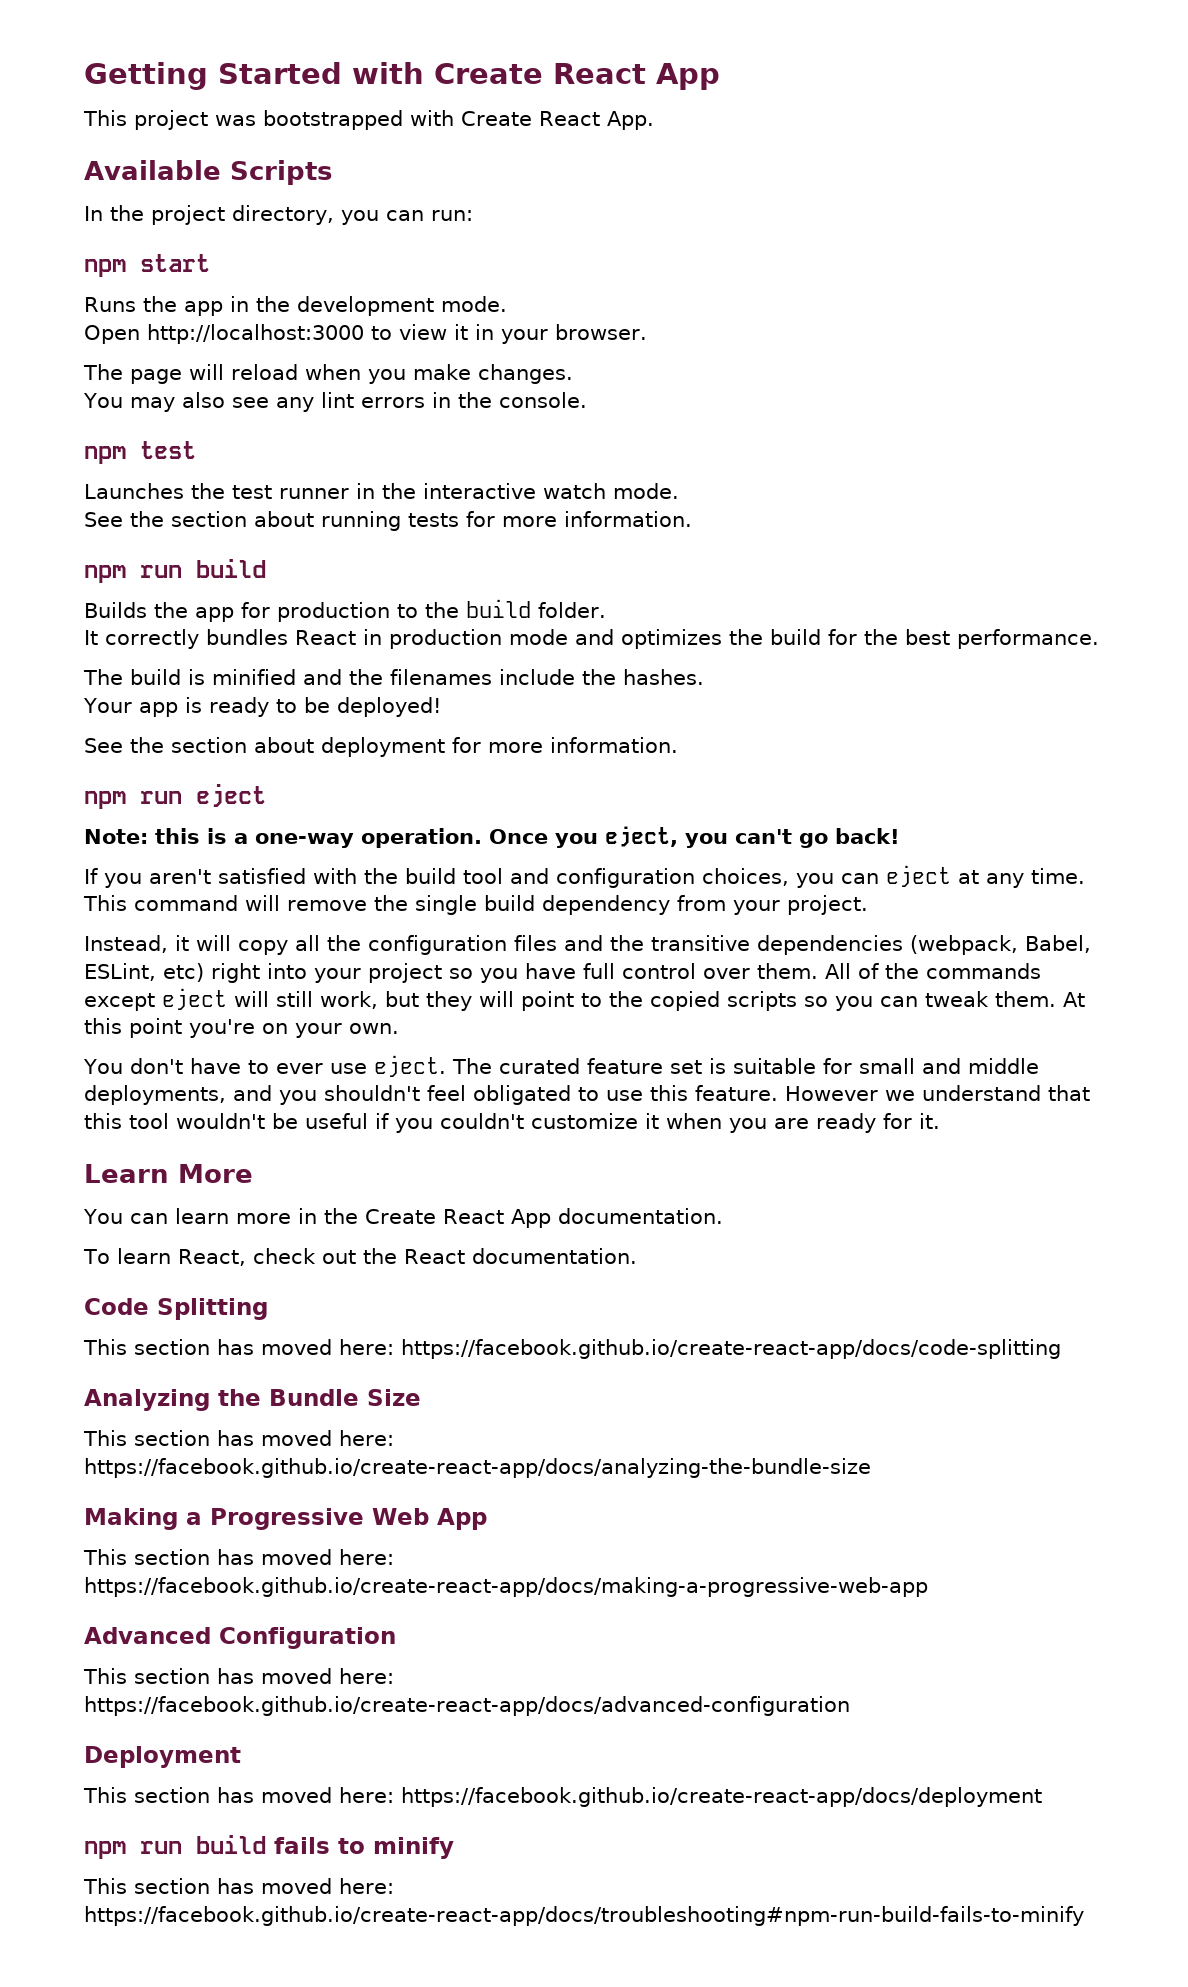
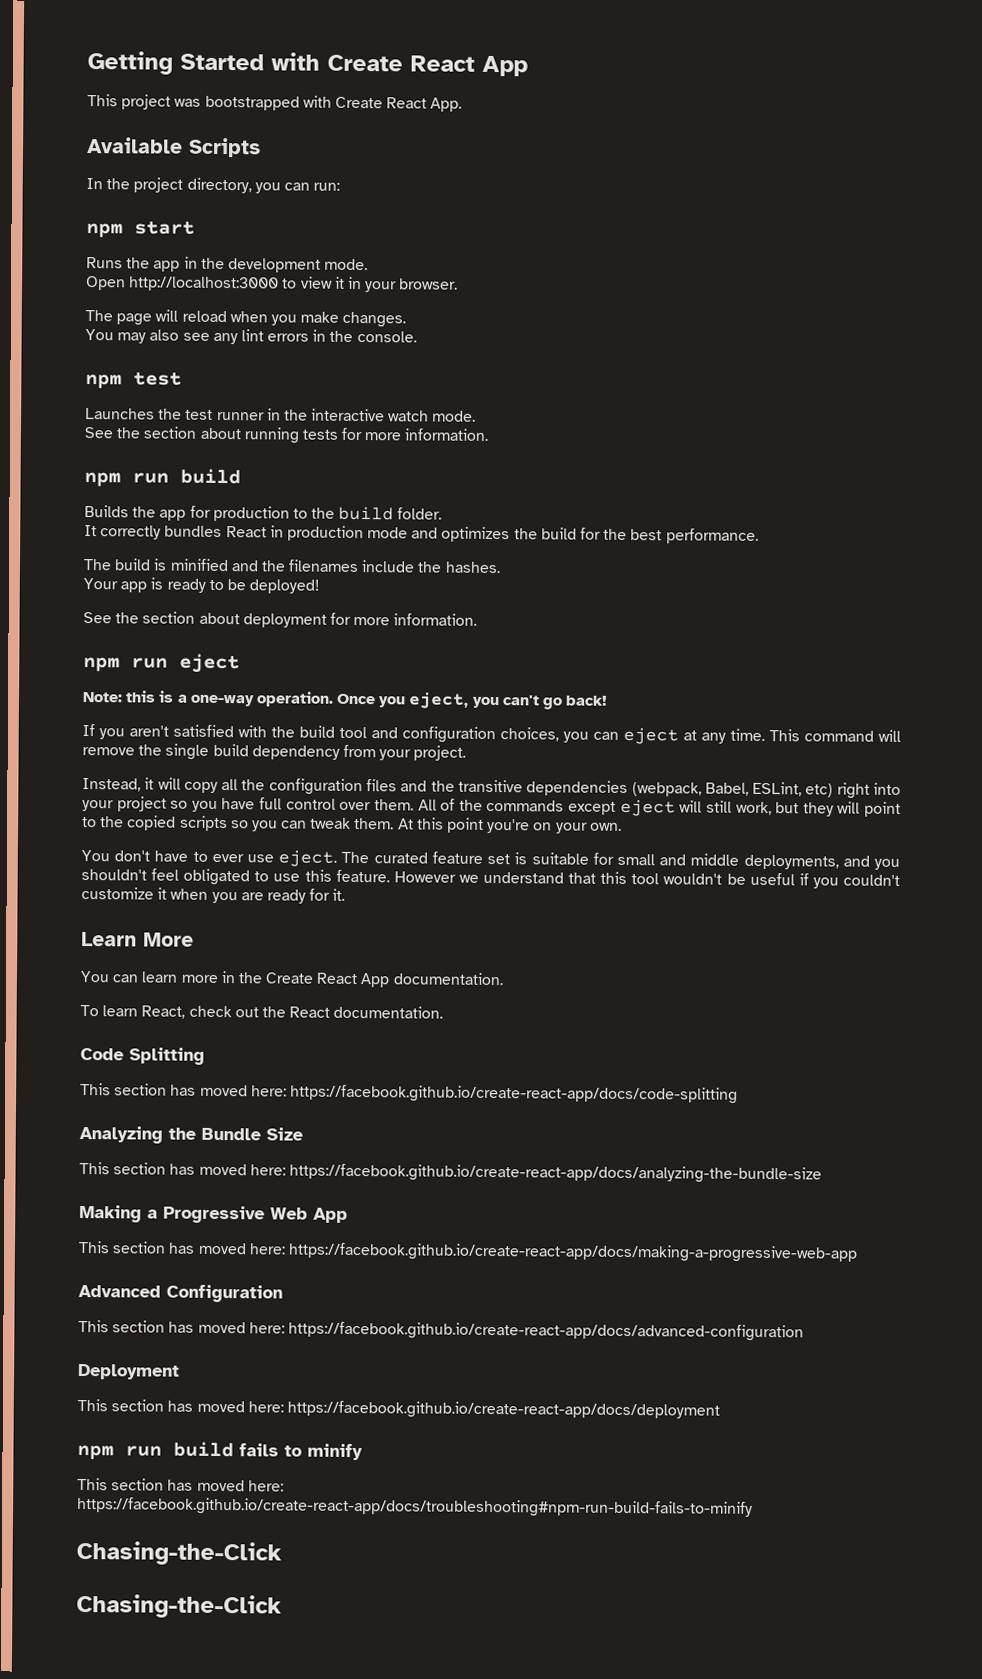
(1084, 1916) none -> [76,1540,282,1566] [76,1593,282,1619] // Chasing-the-Click // Chasing-the-Click

